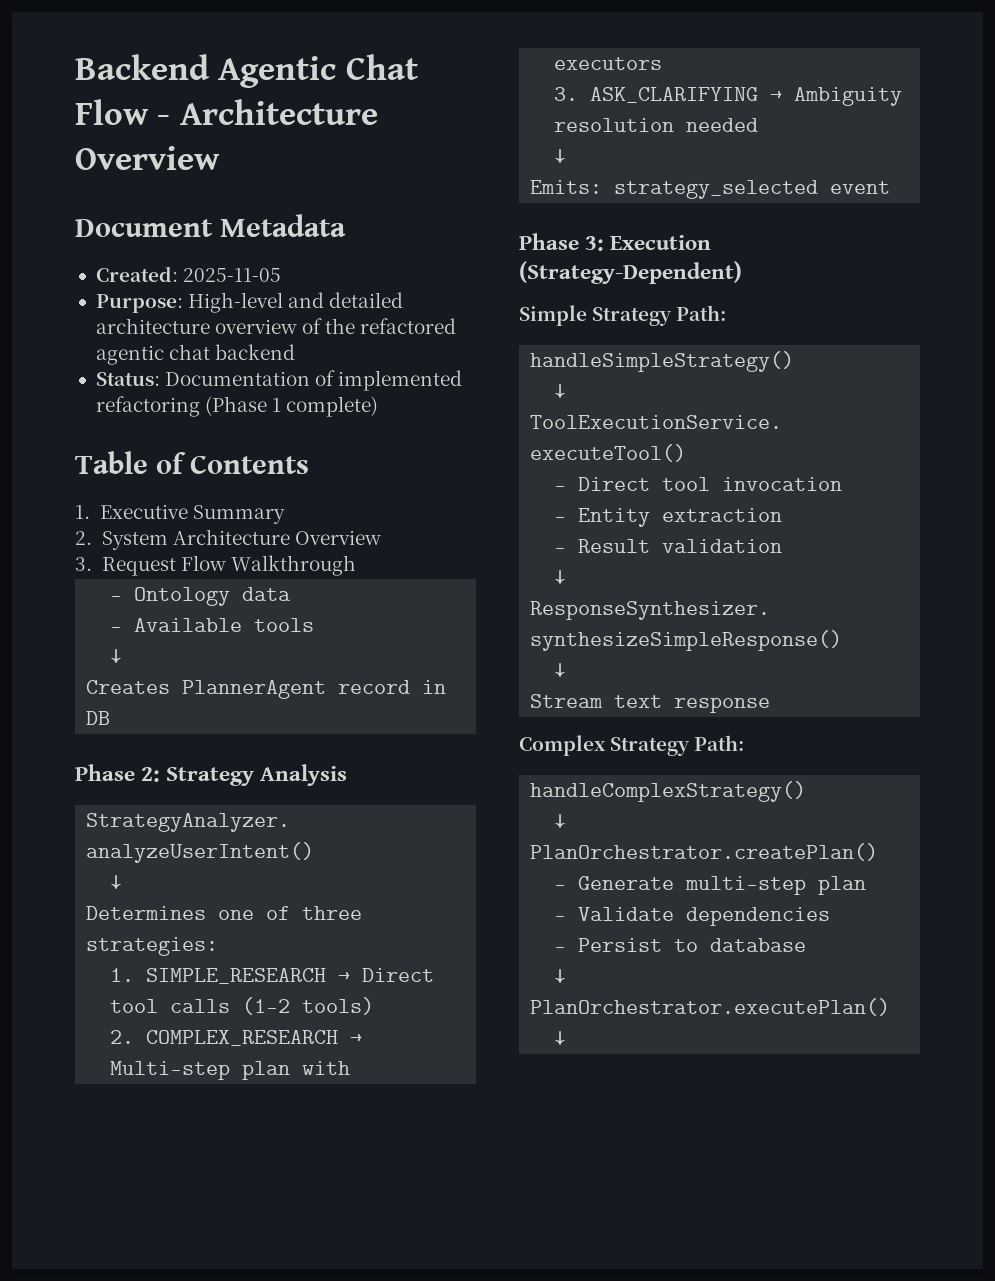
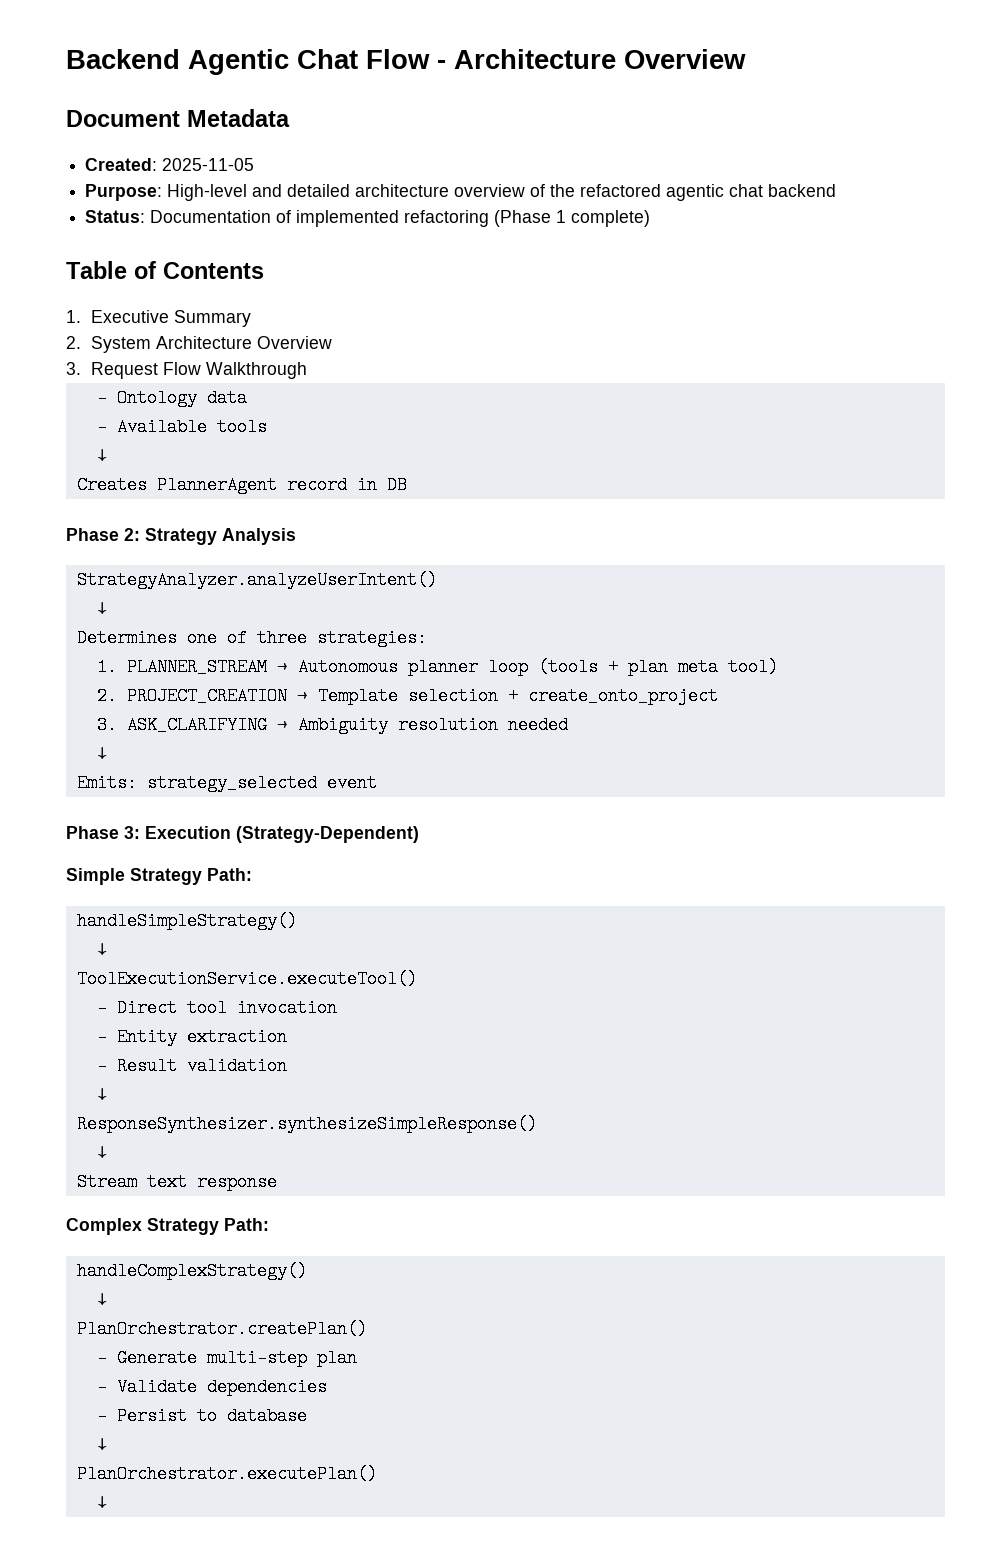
[146,968,435,984] [110,997,375,1015] [110,1030,363,1046] [110,1061,351,1080] [554,57,663,70] SIMPLE_RESEARCH → Direct tool calls (1-2 tools) // 2. COMPLEX_RESEARCH → Multi-step plan with executors -> [126,658,778,676] [96,687,718,705] PLANNER_STREAM → Autonomous planner loop (tools + plan meta tool) // 2. PROJECT_CREATION → Template selection + create_onto_project

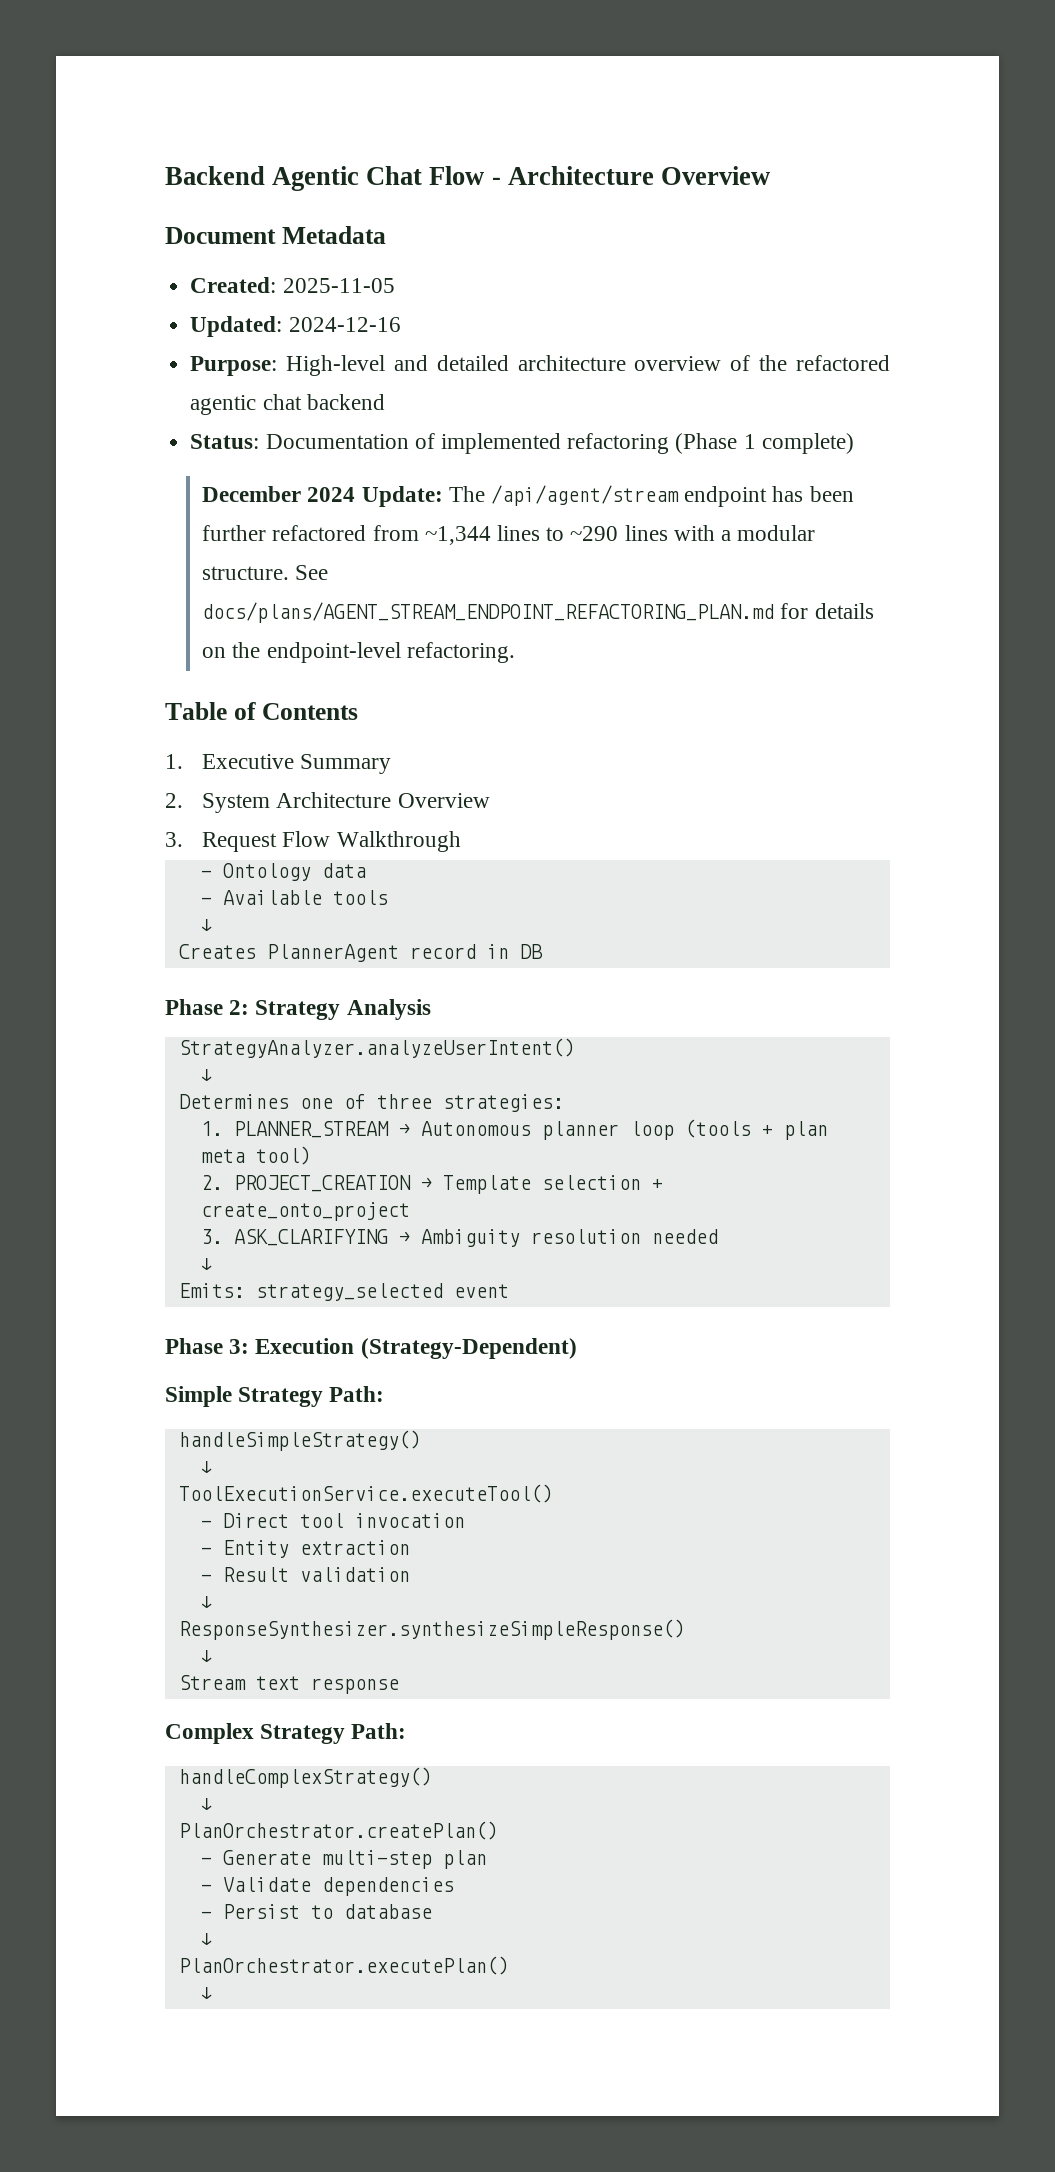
(255, 164) none -> [190,316,401,337] // Updated: 2024-12-16
(651, 218) none -> [202,485,854,507] [202,525,816,545] [202,565,329,580] [202,602,874,623] [202,642,515,663] // December 2024 Update: The /api/agent/stream endpoint has been further refactored from ~1,344 lines to ~290 lines with a modular structure. See docs/plans/AGENT_STREAM_ENDPOINT_REFACTORING_PLAN.md for details on the endpoint-level refactoring.

